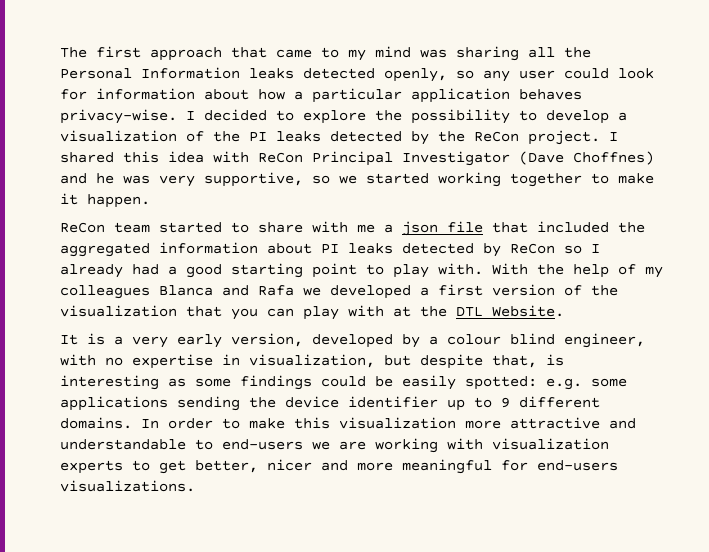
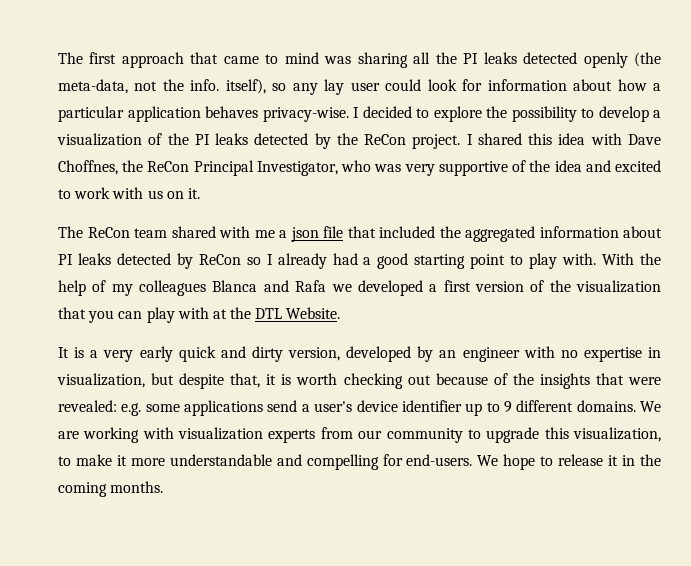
[348,49,366,61] my -> (279, 59) none
[60,67,447,82] Personal Information leaks detected openly, -> [463,52,661,68] [58,79,266,94] PI leaks detected openly (the meta-data, not the info. itself),
(510, 76) none -> [324,79,345,95] lay
[258,151,654,166] [60,172,654,187] [60,193,150,208] [60,222,303,233] ReCon Principal Investigator (Dave Choffnes) and he was very supportive, so we started working together to make it happen. // ReCon team started to share -> [627,134,661,145] [58,160,661,176] [58,187,200,199] [58,226,216,238] Dave Choffnes, the ReCon Principal Investigator, who was very supportive of the idea and excited to work with us on it. // The ReCon team shared
[231,333,645,348] version, developed by a colour blind engineer, -> [178,346,520,362] quick and dirty version, developed by an engineer
[546,354,564,366] [60,375,627,390] [60,396,276,411] is interesting as some findings could be easily spotted: e.g. some applications sending the -> [266,373,661,389] [58,400,353,416] it is worth checking out because of the insights that were revealed: e.g. some applications send a user's
[141,417,636,429] [60,439,330,450] In order to make this visualization more attractive and understandable to end-users we -> [640,401,661,412] We
[132,459,618,474] [60,480,195,492] to get better, nicer and more meaningful for end-users visualizations. -> [320,427,661,443] [58,454,661,470] [58,481,164,497] from our community to upgrade this visualization, to make it more understandable and compelling for end-users. We hope to release it in the coming months.

